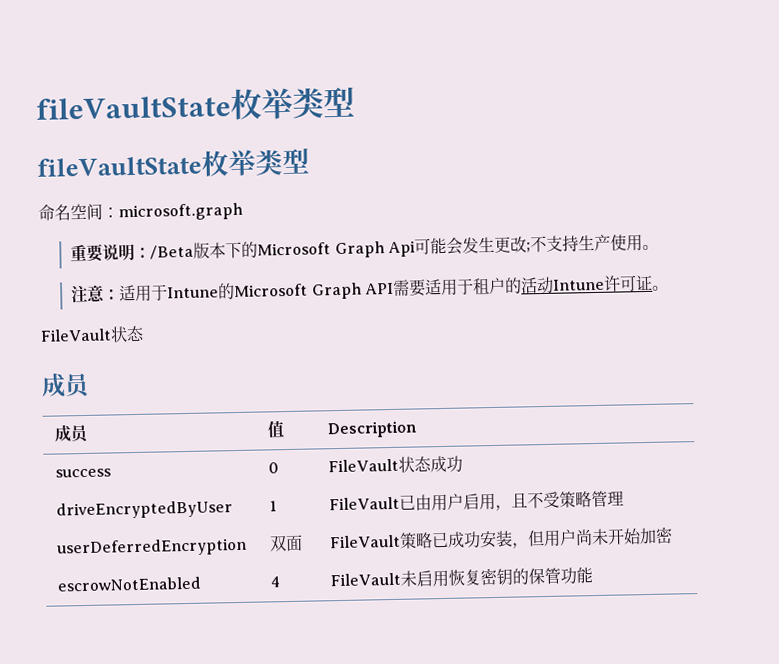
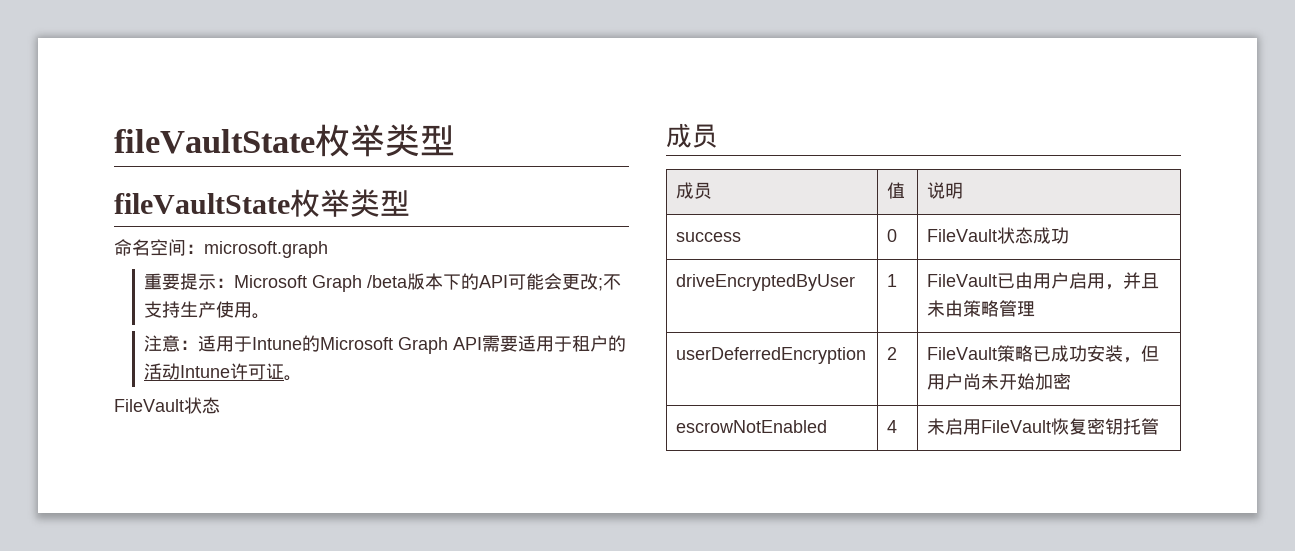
[102,236,495,261] 说明：/Beta版本下的Microsoft Graph Api可能会发生 -> [180,273,563,292] 提示：Microsoft Graph /beta版本下的API可能会
[326,420,418,439] Description -> [927,182,964,199] 说明
[510,491,560,509] 且不受 -> [1123,272,1160,289] [927,300,964,317] 并且未由
[268,534,303,552] 双面 -> [887,347,898,360] 2
[329,567,593,588] FileVault未启用恢复密钥的保管功能 -> [927,418,1160,435] 未启用FileVault恢复密钥托管

